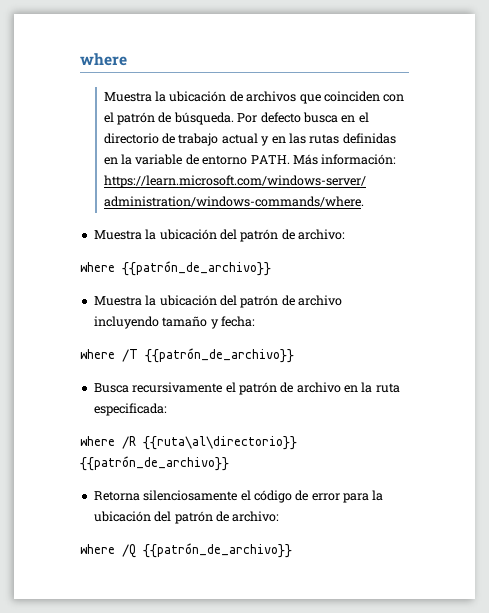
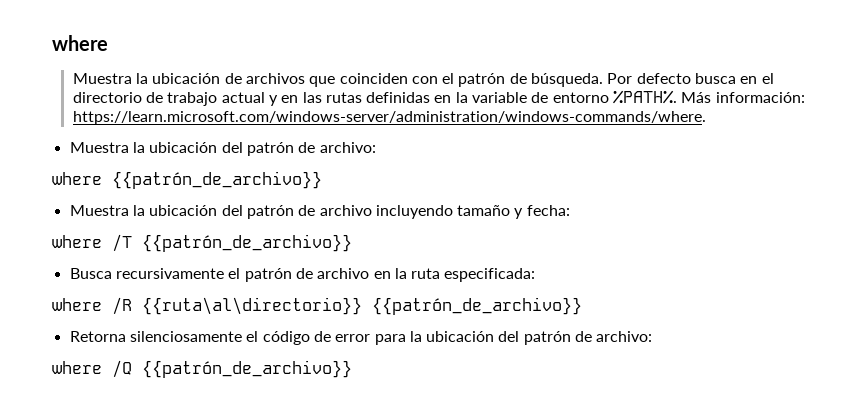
[250,155,290,164] PATH. -> [613,90,678,104] %PATH%.

